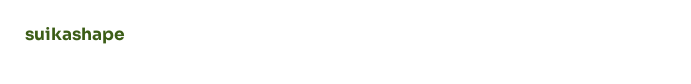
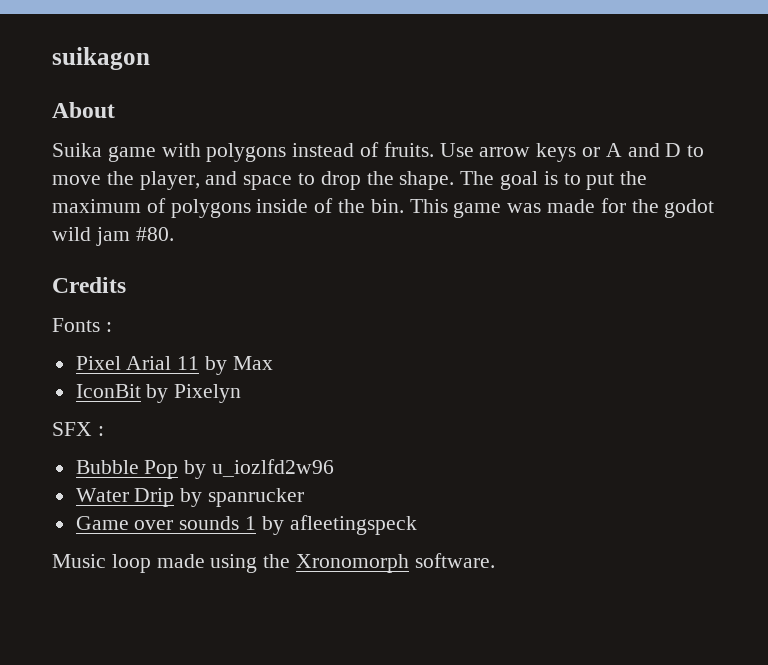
[25,26,125,44] suikashape -> [52,47,150,70] [52,102,115,118] [52,142,705,162] [52,171,648,190] [52,198,715,218] [52,227,174,246] [52,277,126,293] [52,318,112,332] [75,356,273,375] [75,384,242,403] [52,422,104,436] [75,459,335,479] [75,488,305,507] [75,515,417,535] [52,553,495,573] suikagon // About // Suika game with polygons instead of fruits. Use arrow keys or A and D to move the player, and space to drop the shape. The goal is to put the maximum of polygons inside of the bin. This game was made for the godot wild jam #80. // Credits // Fonts : // Pixel Arial 11 by Max // IconBit by Pixelyn // SFX : // Bubble Pop by u_iozlfd2w96 // Water Drip by spanrucker // Game over sounds 1 by afleetingspeck // Music loop made using the Xronomorph software.

